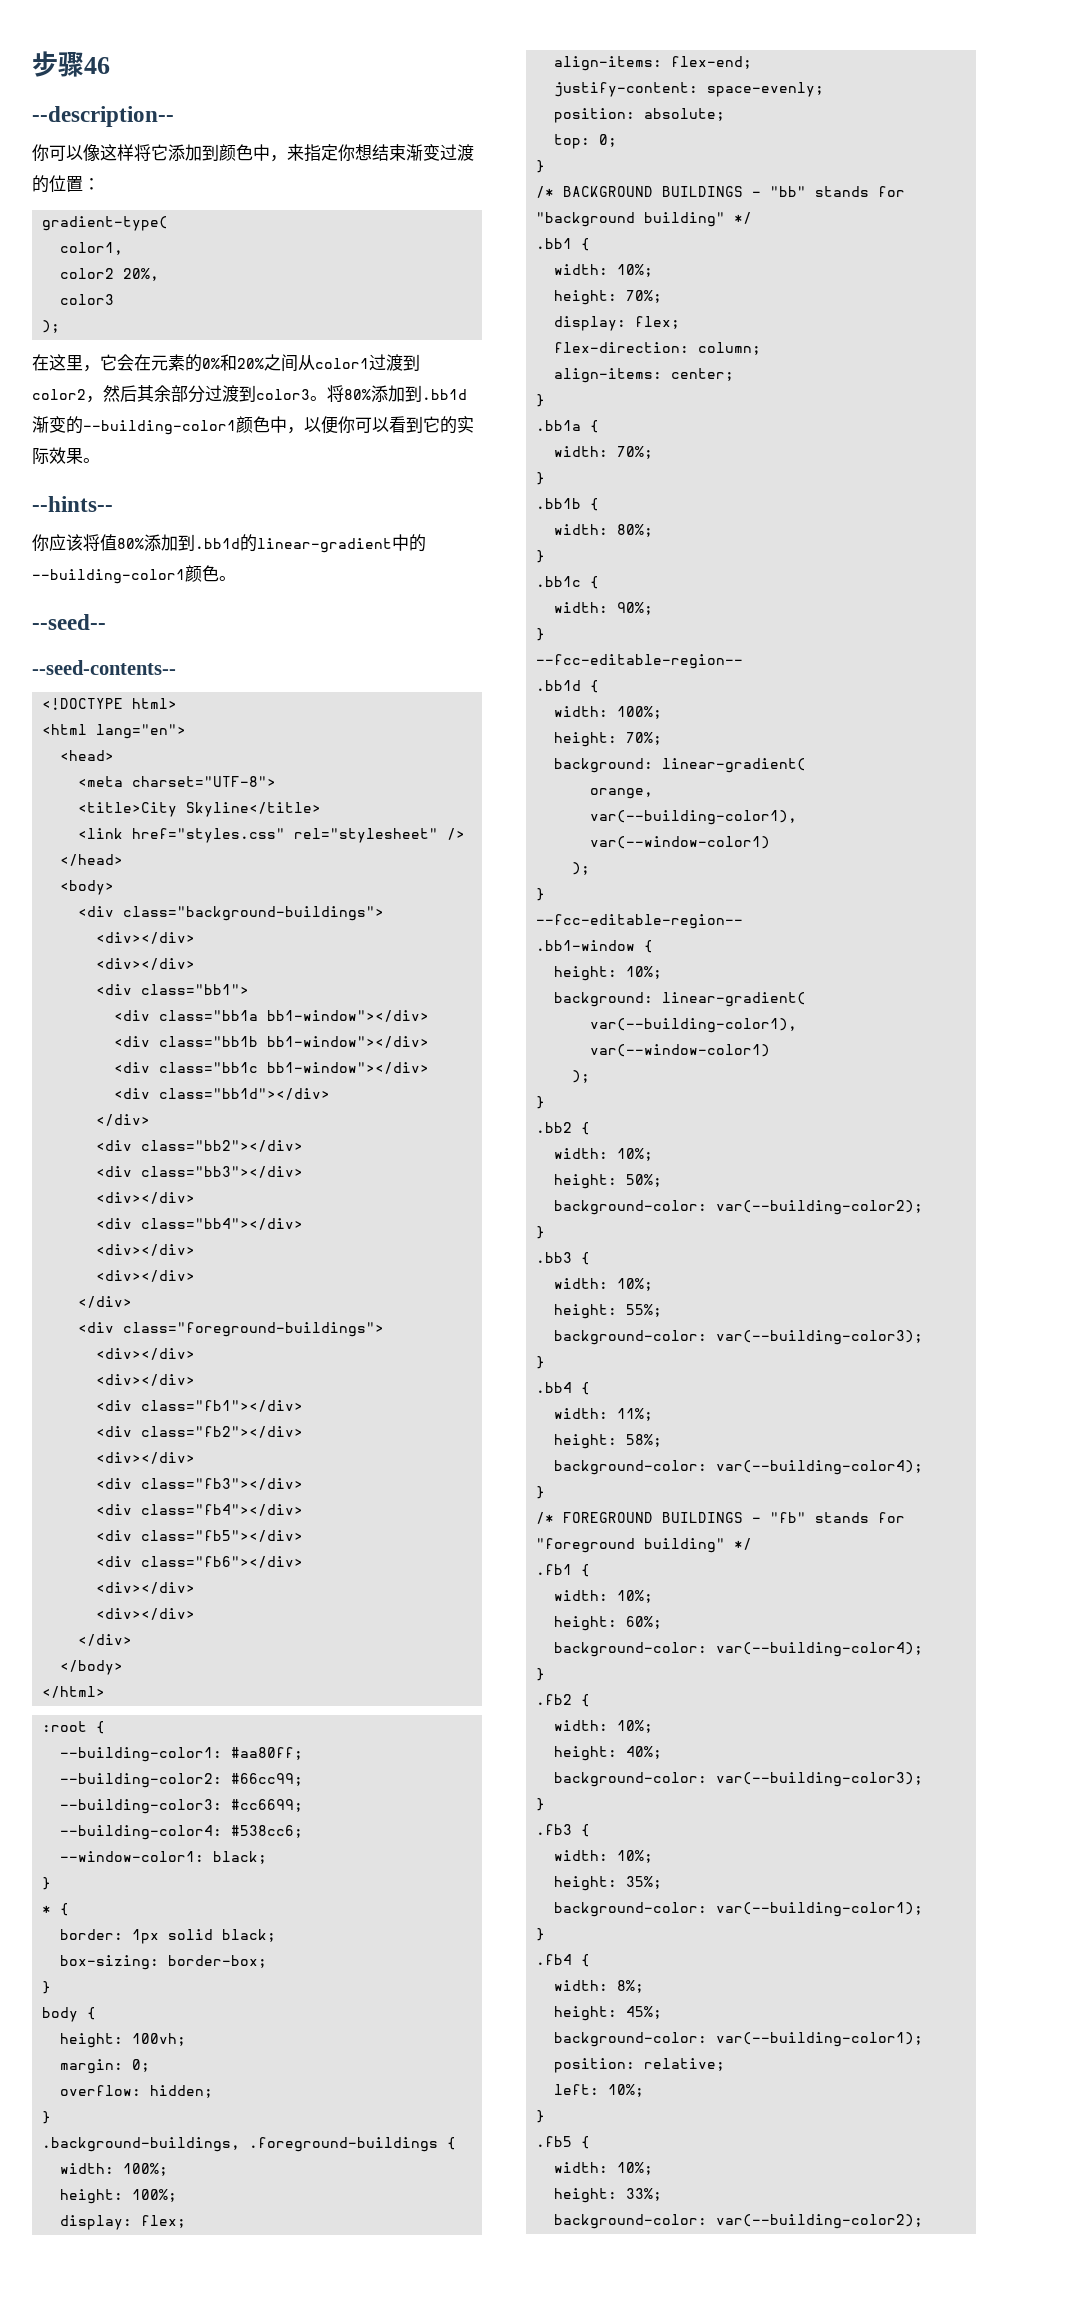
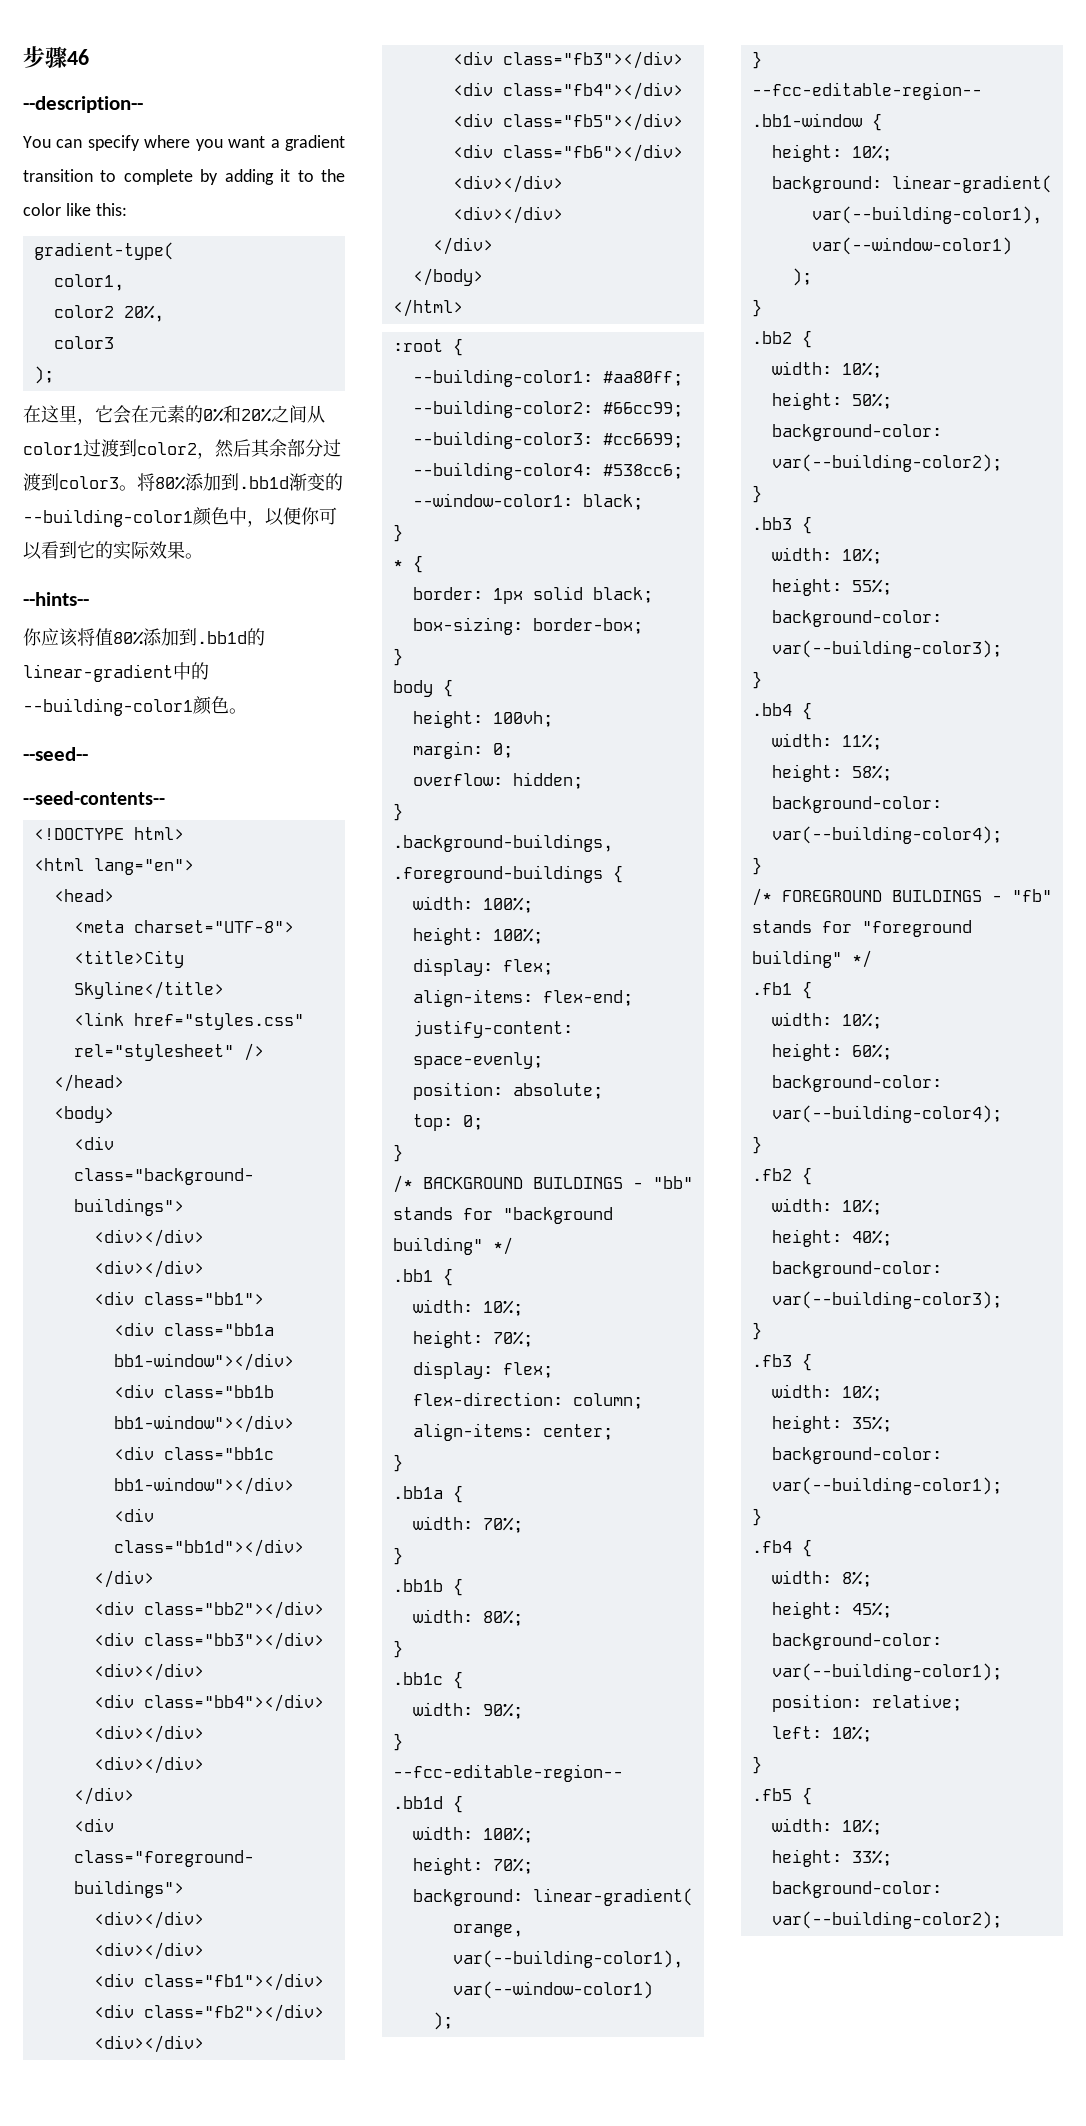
[32,144,474,162] [32,175,100,193] 你可以像这样将它添加到颜色中，来指定你想结束渐变过渡的位置： -> [23,135,346,151] [23,169,346,185] [23,203,127,216] You can specify where you want a gradient transition to complete by adding it to the color like this:

